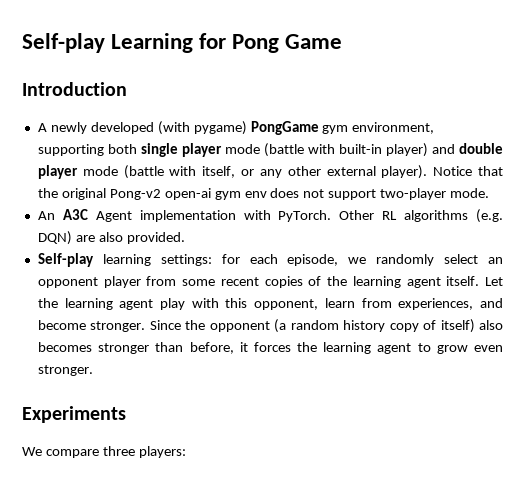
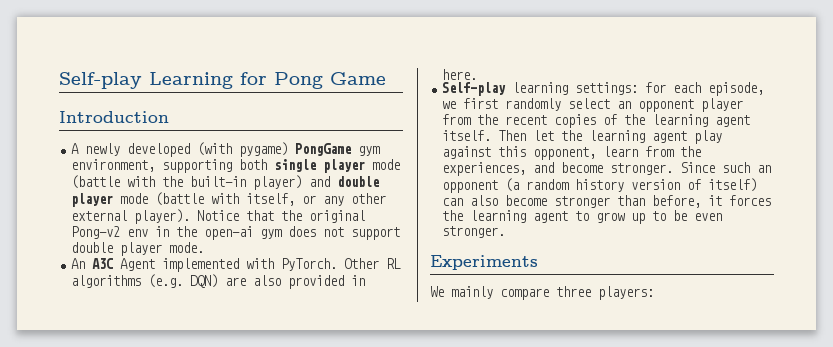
(335, 149) none -> [162,176,184,187] the
(161, 194) none -> [127,226,198,237] env in the
[244,191,267,198] env -> (283, 234) none
[380,188,447,200] two-player -> [71,242,163,256] double player
[139,210,236,222] implementation -> [162,258,240,272] implemented
[126,232,185,244] provided. -> [288,275,366,289] [442,69,478,80] provided in here.
(367, 260) none -> [463,98,499,109] first
[182,279,216,286] some -> [477,114,499,125] the
[485,277,504,286] Let -> [498,130,555,141] Then let
[191,298,219,308] with -> [442,146,492,159] against
(392, 303) none -> [680,146,702,157] the
[185,320,206,330] the -> [722,162,772,173] such an
[389,323,419,332] copy -> [631,179,681,190] version
[478,320,503,330] [37,342,92,352] also becomes -> [442,195,548,206] can also become
(468, 349) none -> [631,210,688,224] up to be
(42, 451) none -> [451,286,493,299] mainly

